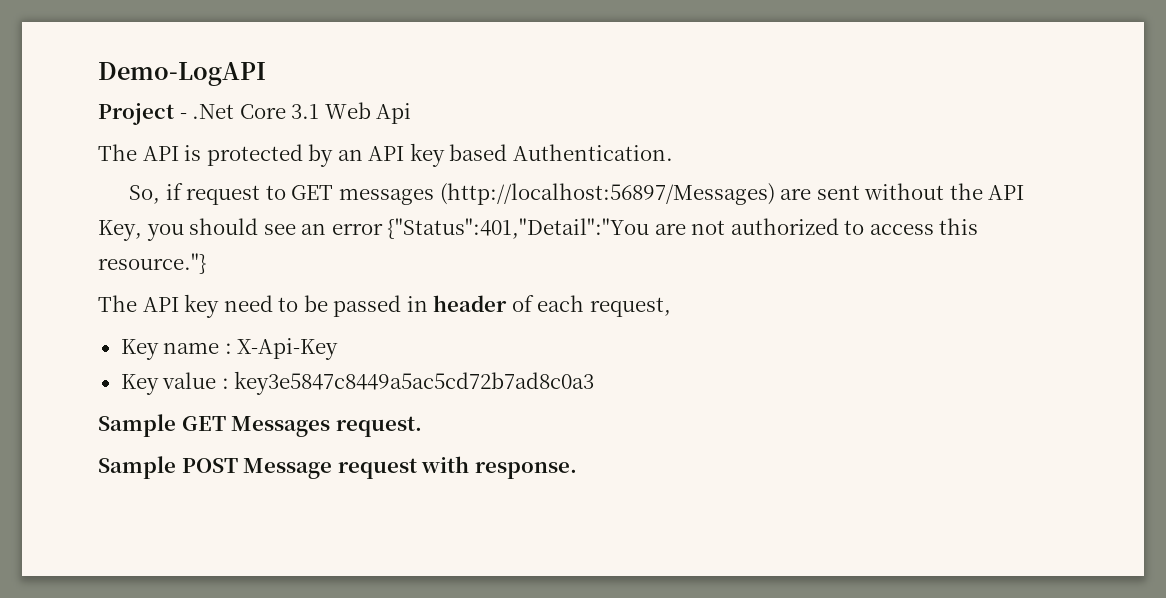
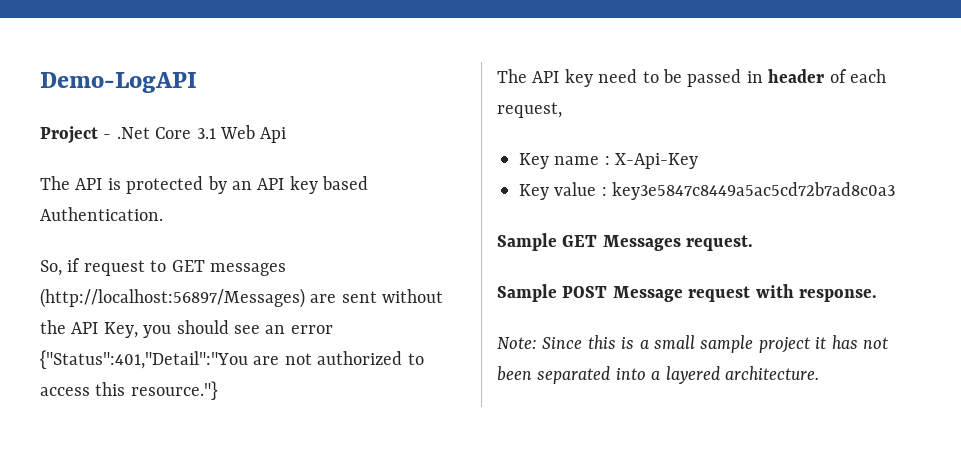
(577, 470) none -> [497,335,888,353] [497,366,819,384] // Note: Since this is a small sample project it has not been separated into a layered architecture.

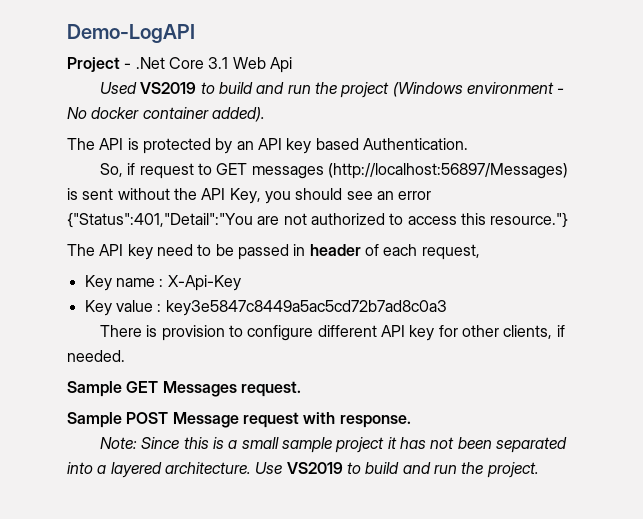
(287, 135) none -> [100,82,565,98] [67,107,265,122] // Used VS2019 to build and run the project (Windows environment - No docker container added).
[310,294,337,303] are -> [67,188,78,200] is
(896, 191) none -> [100,325,565,341] [67,350,125,362] // There is provision to configure different API key for other clients, if needed.
(819, 373) none -> [255,462,539,478] Use VS2019 to build and run the project.

